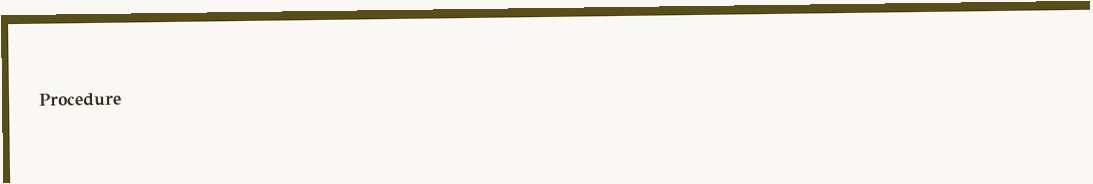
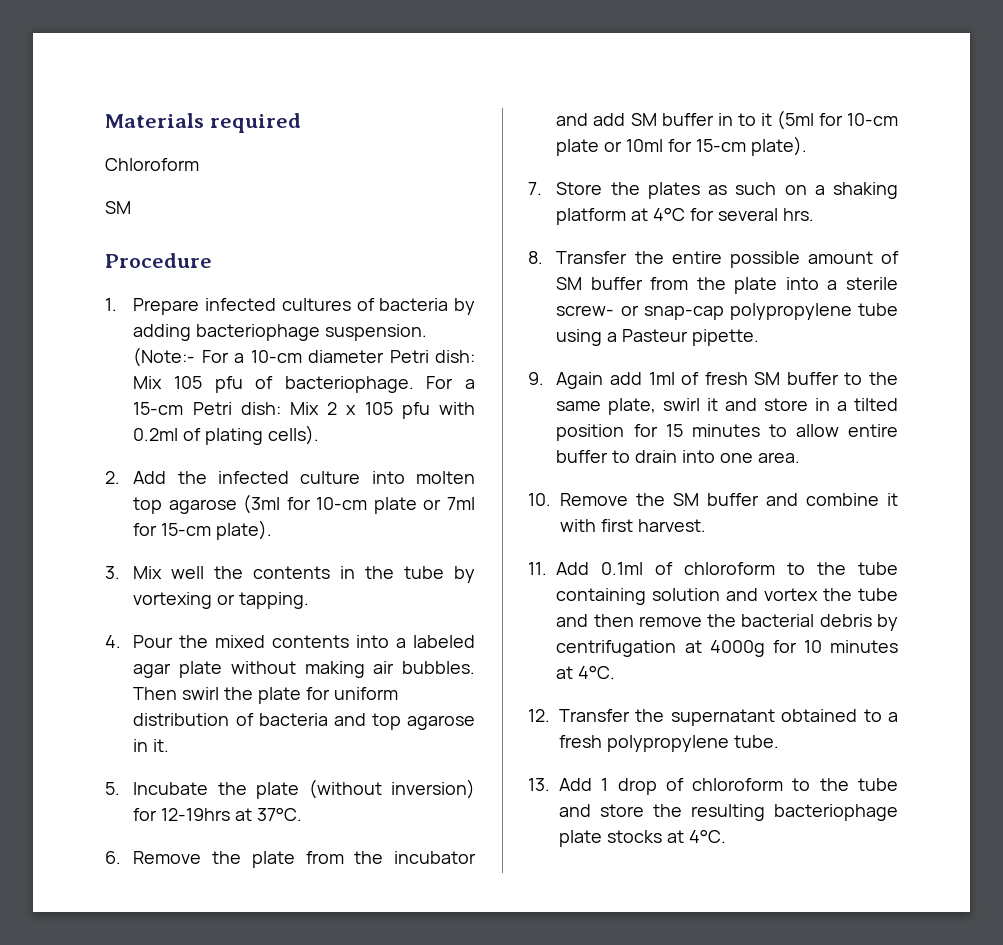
[38,92,122,107] Procedure -> [105,113,301,133] [105,158,199,171] [105,201,131,214] [105,253,212,268] [105,298,476,315] [133,324,428,341] [133,347,476,367] [133,376,475,393] [133,402,475,419] [133,425,319,445] [105,471,475,484] [133,494,476,514] [133,520,273,540] [105,566,475,583] [133,592,310,609] [105,635,476,648] [133,661,475,678] [133,687,398,704] [133,713,475,730] [133,739,170,752] [105,779,475,799] [133,807,302,821] [105,851,477,868] [556,110,898,130] [556,136,807,156] [528,182,898,199] [556,207,814,225] [528,251,899,268] [556,277,898,294] [556,303,898,320] [556,329,759,346] [528,372,898,389] [556,398,898,415] [556,424,898,441] [556,450,800,463] [528,493,898,506] [560,519,706,532] [528,562,898,575] [556,588,898,605] [556,614,898,631] [556,640,898,657] [556,665,616,679] [528,709,898,726] [559,735,779,752] [528,778,898,795] [559,804,898,821] [559,829,726,847] Materials required // Chloroform // SM // Procedure // 1. Prepare infected cultures of bacteria by adding bacteriophage suspension. (Note:- For a 10-cm diameter Petri dish: Mix 105 pfu of bacteriophage. For a 15-cm Petri dish: Mix 2 x 105 pfu with 0.2ml of plating cells). // 2. Add the infected culture into molten top agarose (3ml for 10-cm plate or 7ml for 15-cm plate). // 3. Mix well the contents in the tube by vortexing or tapping. // 4. Pour the mixed contents into a labeled agar plate without making air bubbles. Then swirl the plate for uniform distribution of bacteria and top agarose in it. // 5. Incubate the plate (without inversion) for 12-19hrs at 37°C. // 6. Remove the plate from the incubator and add SM buffer in to it (5ml for 10-cm plate or 10ml for 15-cm plate). // 7. Store the plates as such on a shaking platform at 4°C for several hrs. // 8. Transfer the entire possible amount of SM buffer from the plate into a sterile screw- or snap-cap polypropylene tube using a Pasteur pipette. // 9. Again add 1ml of fresh SM buffer to the same plate, swirl it and store in a tilted position for 15 minutes to allow entire buffer to drain into one area. // 10. Remove the SM buffer and combine it with first harvest. // 11. Add 0.1ml of chloroform to the tube containing solution and vortex the tube and then remove the bacterial debris by centrifugation at 4000g for 10 minutes at 4°C. // 12. Transfer the supernatant obtained to a fresh polypropylene tube. // 13. Add 1 drop of chloroform to the tube and store the resulting bacteriophage plate stocks at 4°C.

